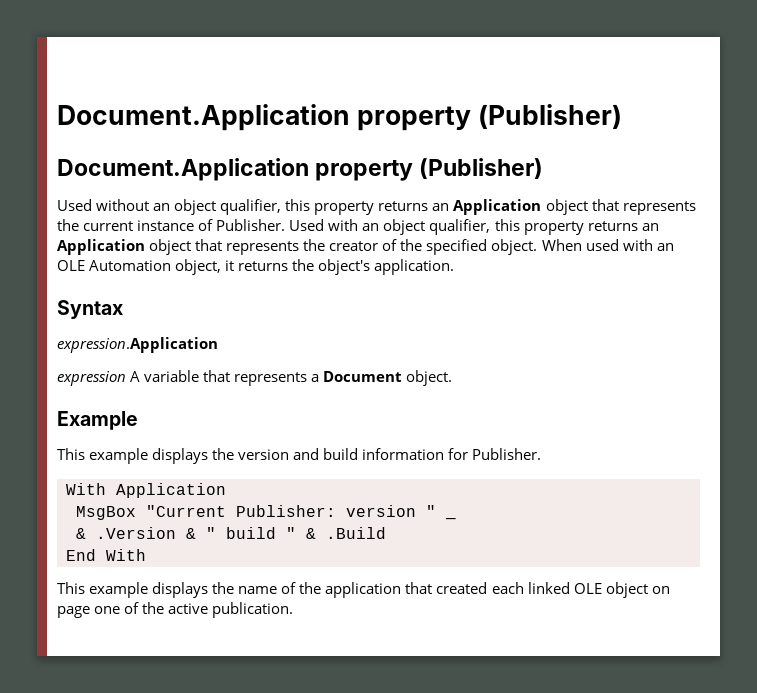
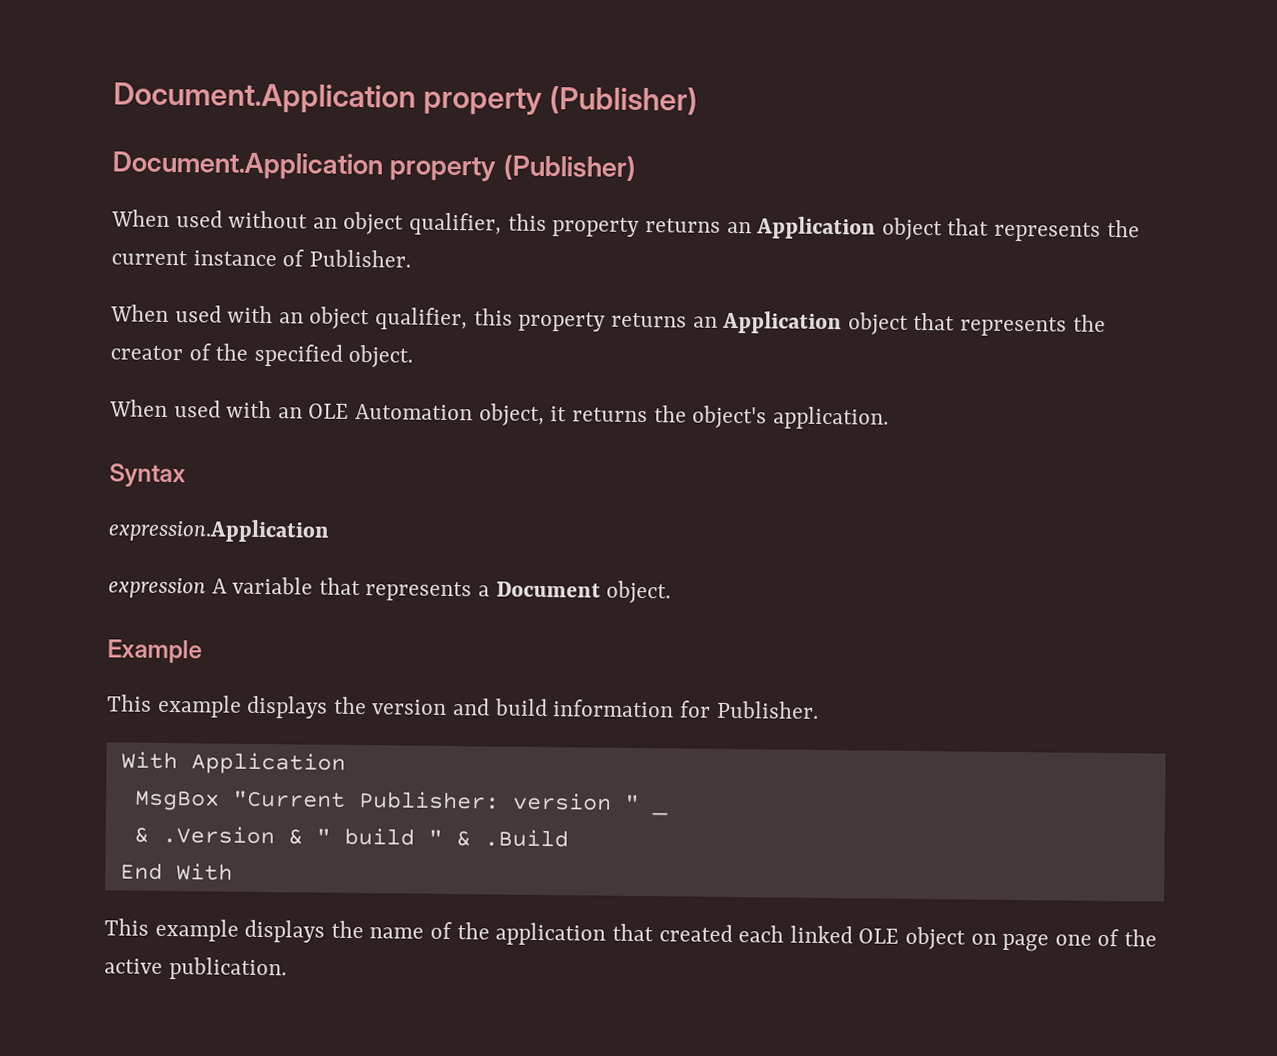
[57,199,92,211] Used -> [111,209,223,228] When used
[289,219,325,231] Used -> [110,304,222,323] // When used
(538, 247) none -> (414, 356) //

